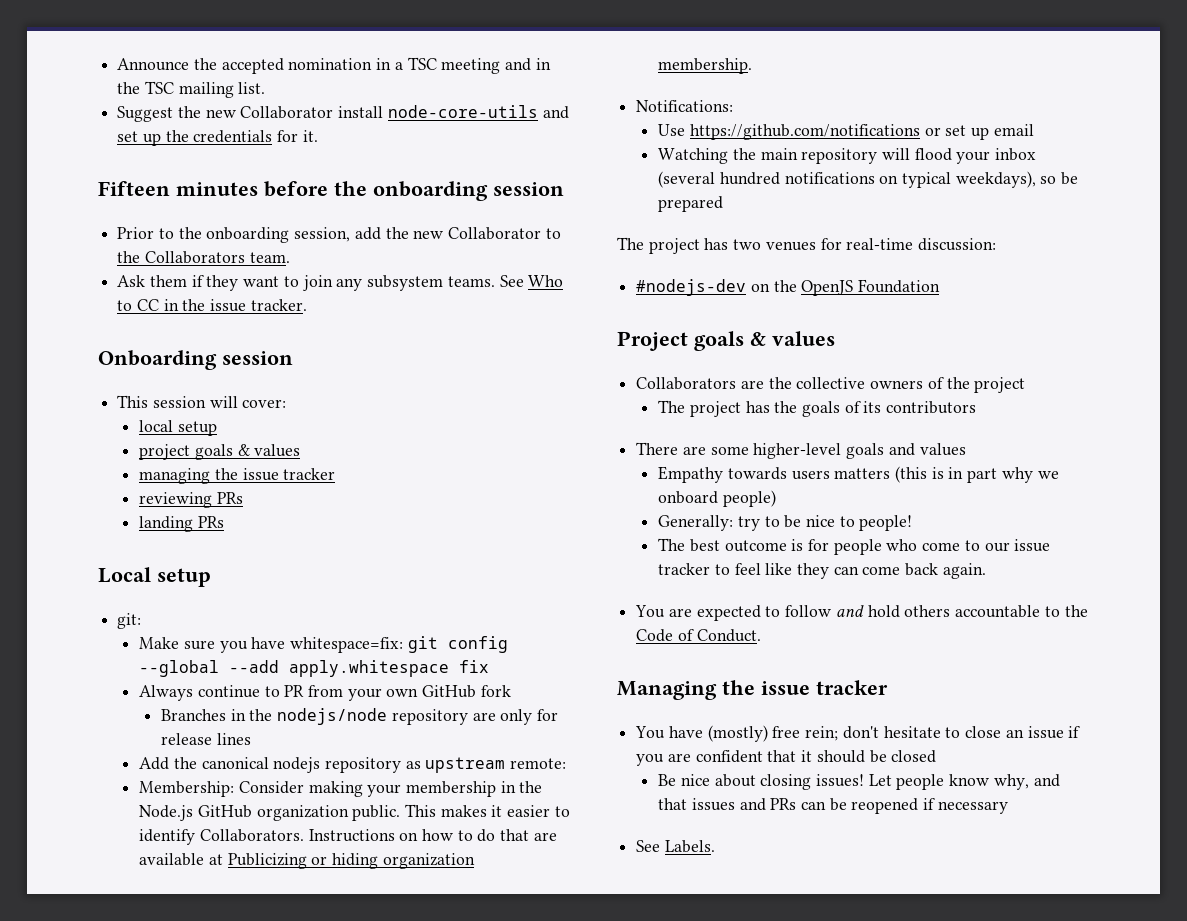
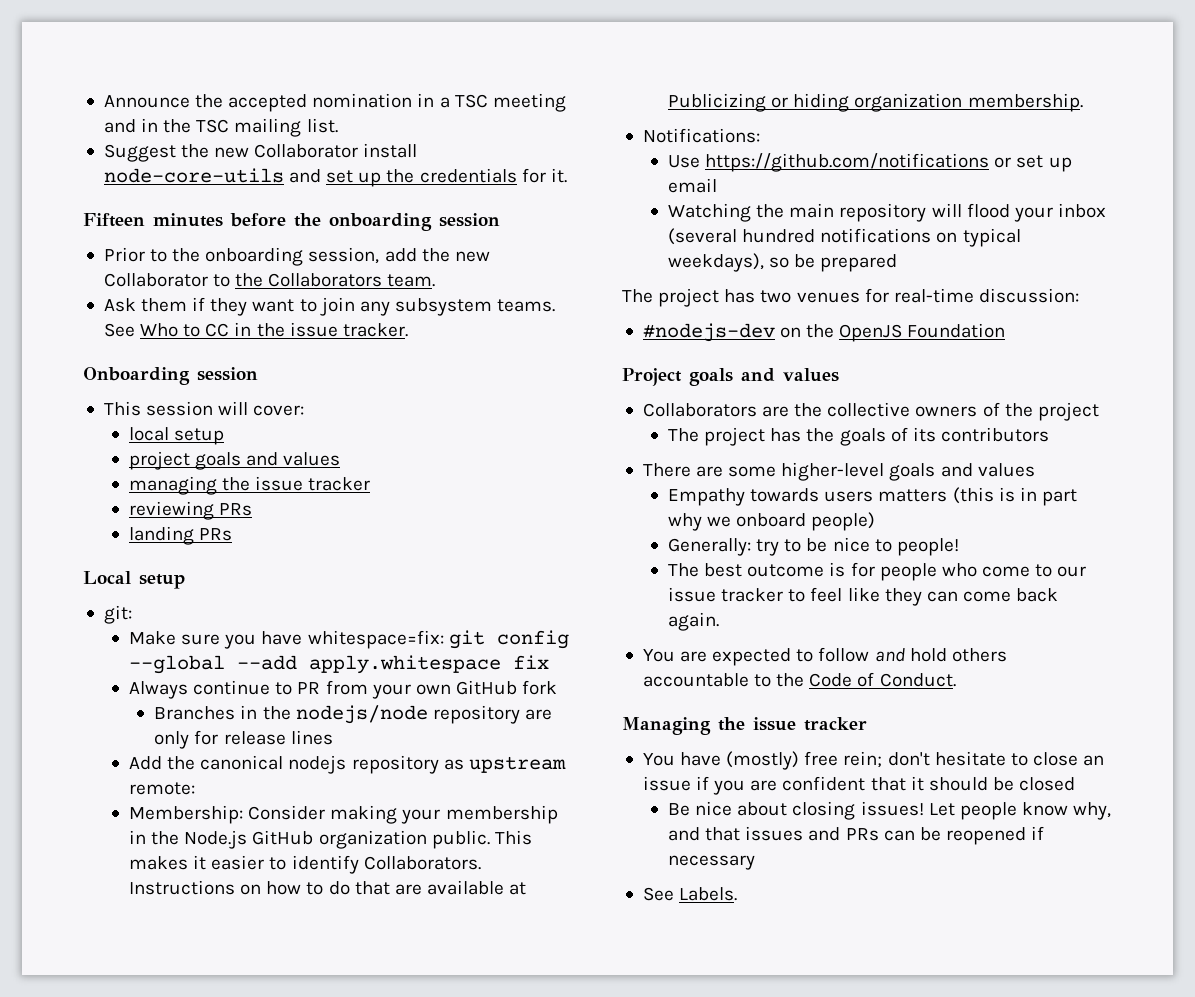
[237,444,250,456] & -> [246,452,279,466] and
[750,332,766,346] & -> [741,368,775,382] and

